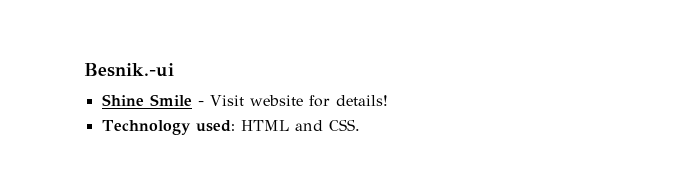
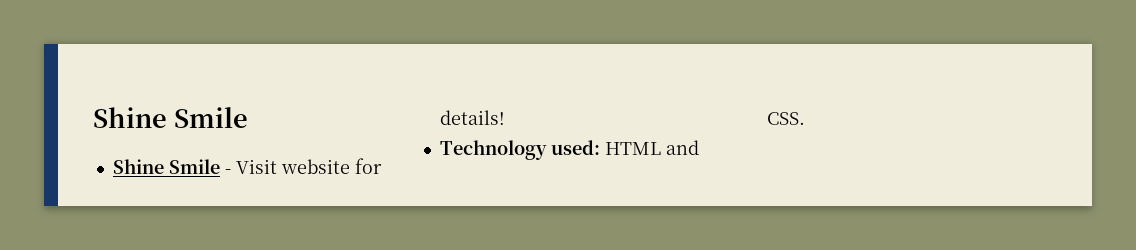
[84,63,174,77] Besnik.-ui -> [93,107,248,128] Shine Smile

